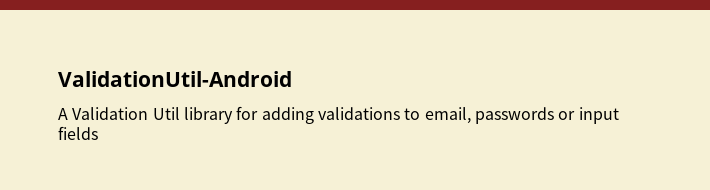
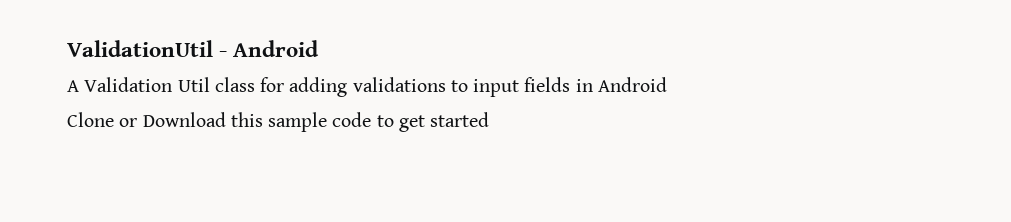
[58,71,292,87] ValidationUtil-Android -> [67,40,320,57] ValidationUtil - Android
[183,107,233,124] library -> [214,77,255,92] class
[424,107,619,124] [58,126,98,140] email, passwords or input fields -> [473,77,667,97] [67,112,490,132] input fields in Android // Clone or Download this sample code to get started

